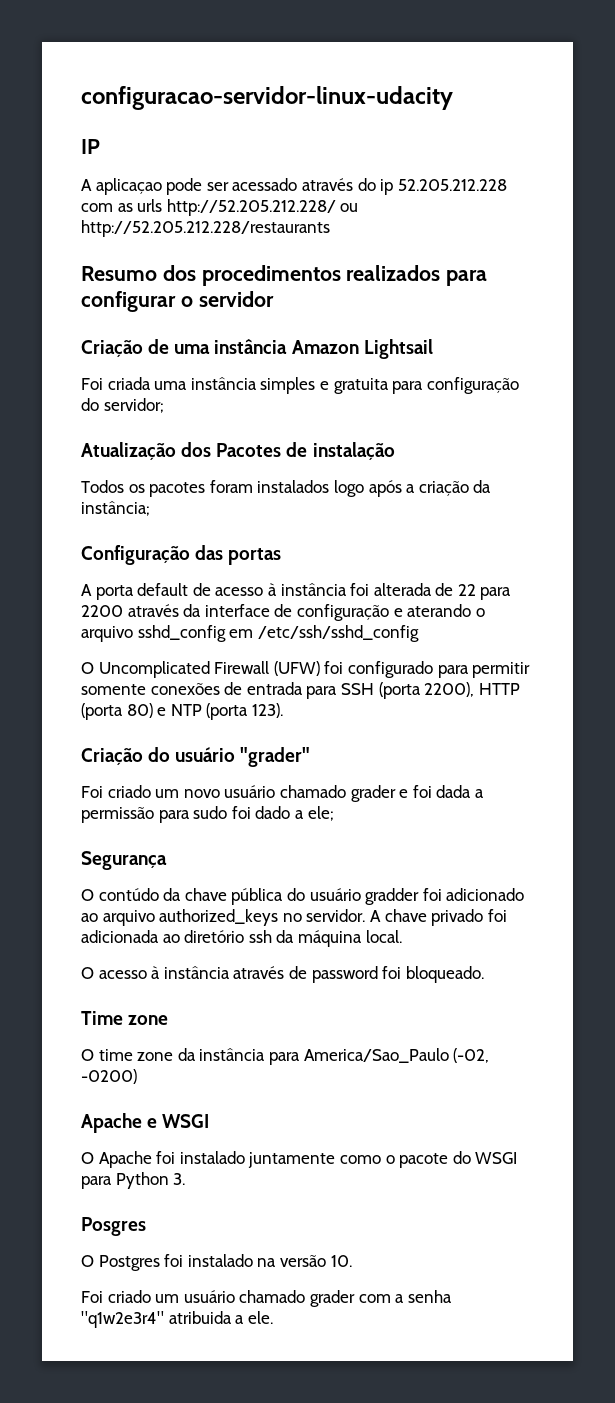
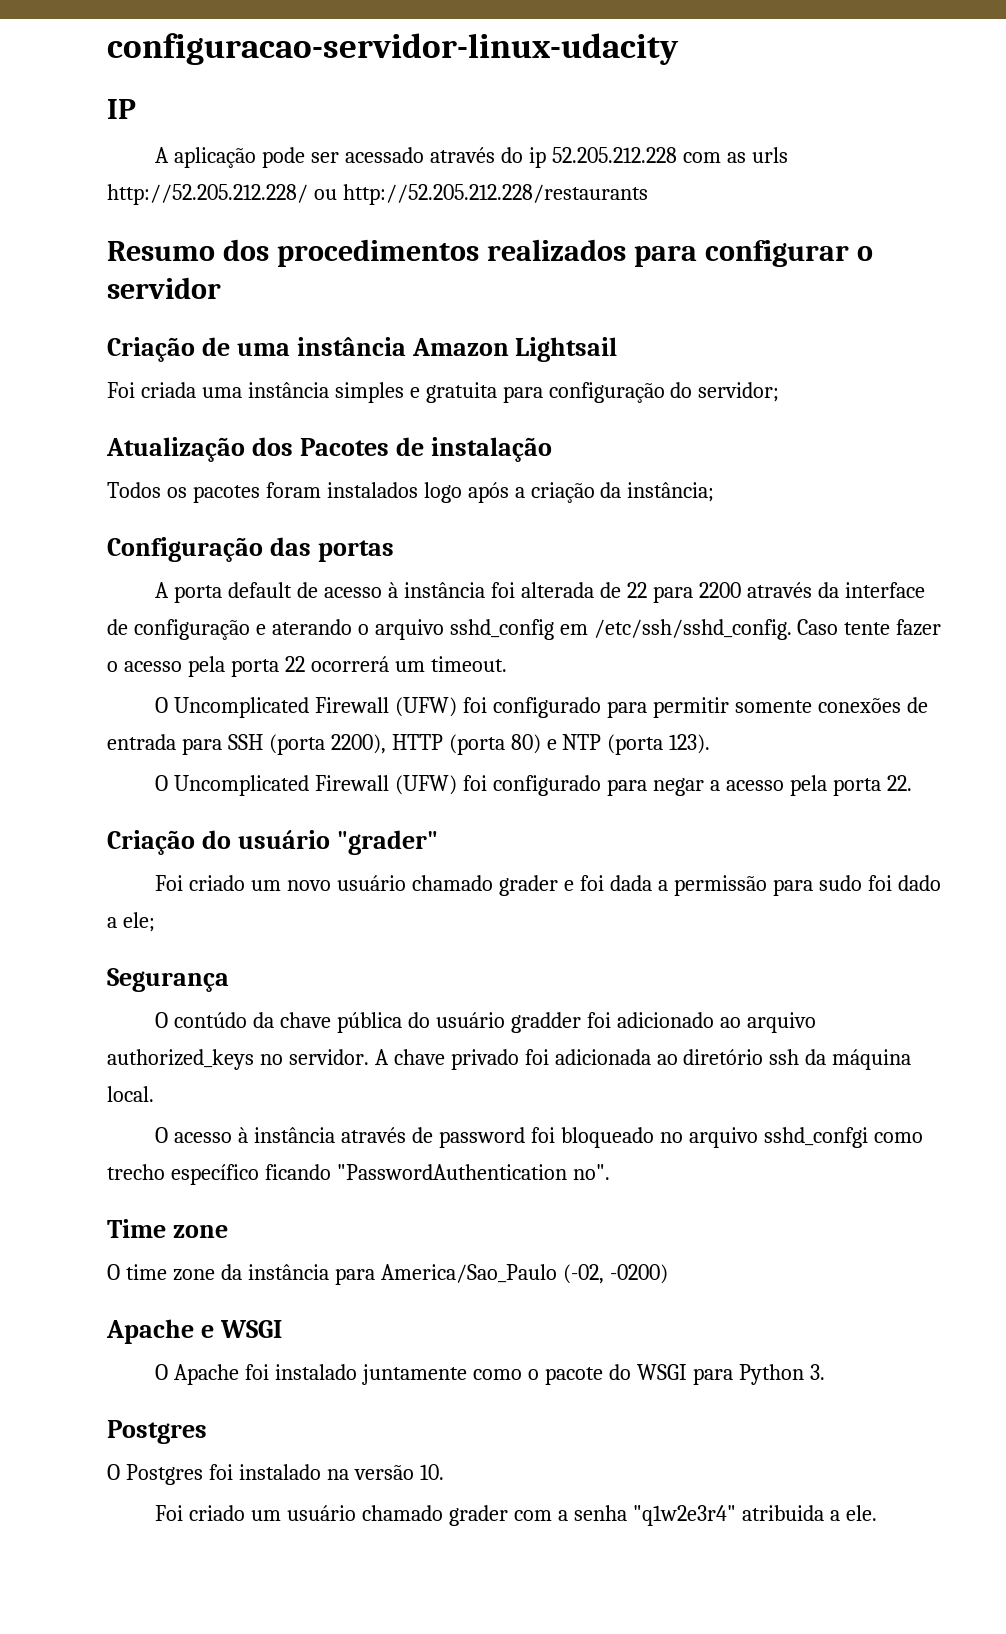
[95,178,162,195] aplicaçao -> [174,147,257,168] aplicação
[257,625,419,642] /etc/ssh/sshd_config -> [593,619,942,640] [107,656,507,677] /etc/ssh/sshd_config. Caso tente fazer o acesso pela porta 22 ocorrerá um timeout.
(283, 710) none -> [155,775,912,796] // O Uncomplicated Firewall (UFW) foi configurado para negar a acesso pela porta 22.
[405,966,484,983] bloqueado. -> [560,1127,923,1148] [107,1164,610,1185] bloqueado no arquivo sshd_confgi como trecho específico ficando "PasswordAuthentication no".
[81,1217,146,1236] Posgres -> [107,1420,207,1444] Postgres

